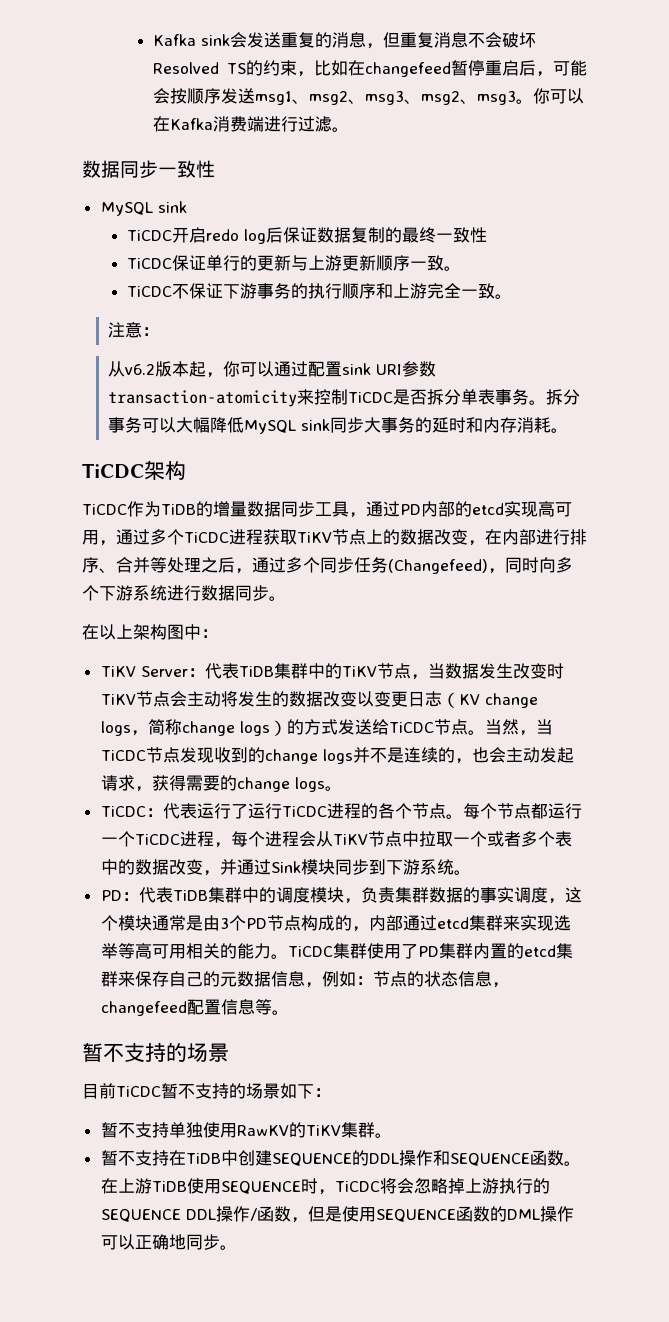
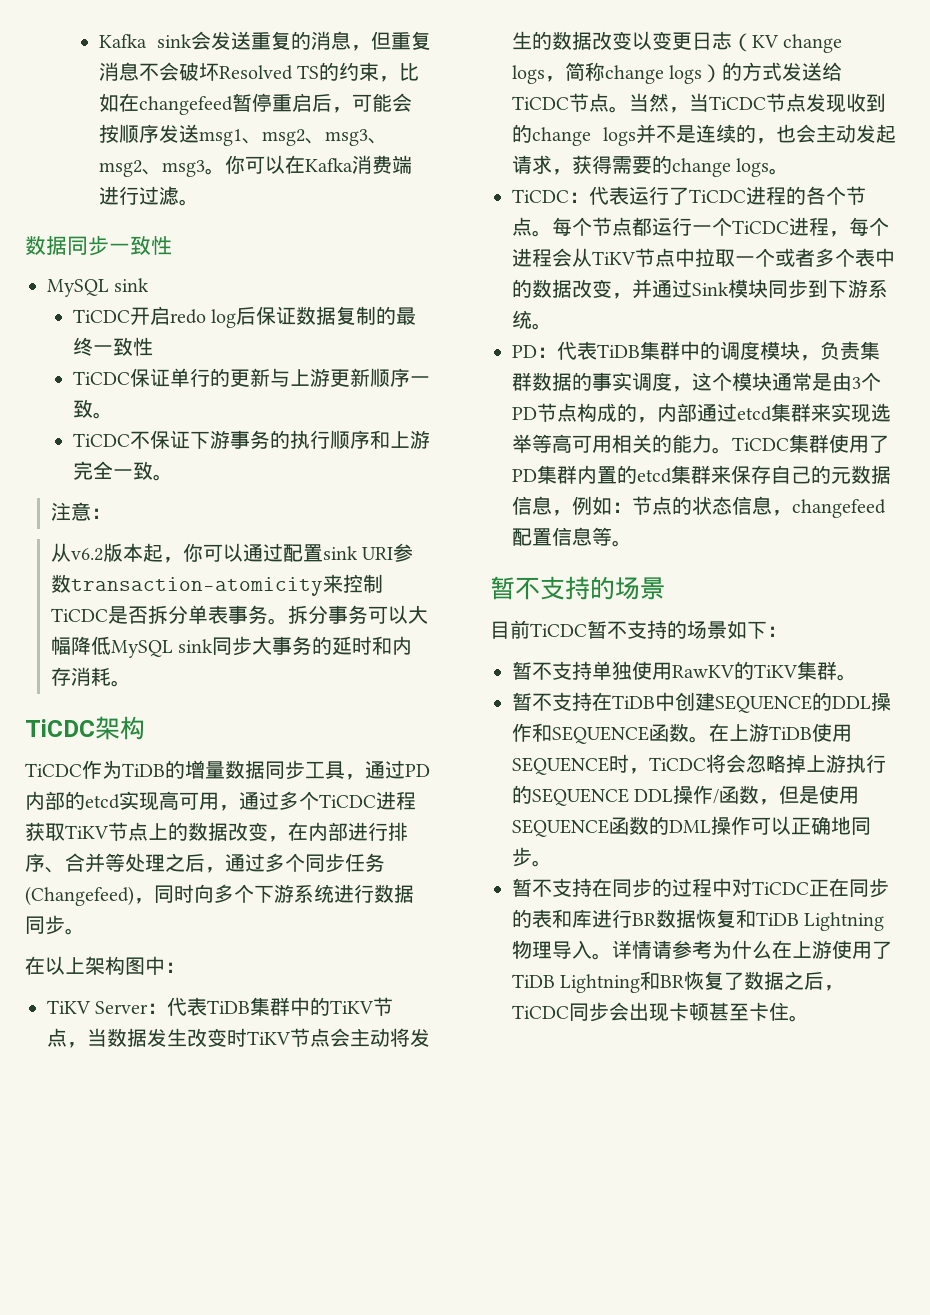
[247,803,282,819] 运行 -> (689, 196) none
(237, 1247) none -> [512,878,889,898] [512,909,885,931] [512,940,892,960] [512,971,845,993] [512,1002,809,1022] // 暂不支持在同步的过程中对TiCDC正在同步的表和库进行BR数据恢复和TiDB Lightning物理导入。详情请参考为什么在上游使用了TiDB Lightning和BR恢复了数据之后，TiCDC同步会出现卡顿甚至卡住。

